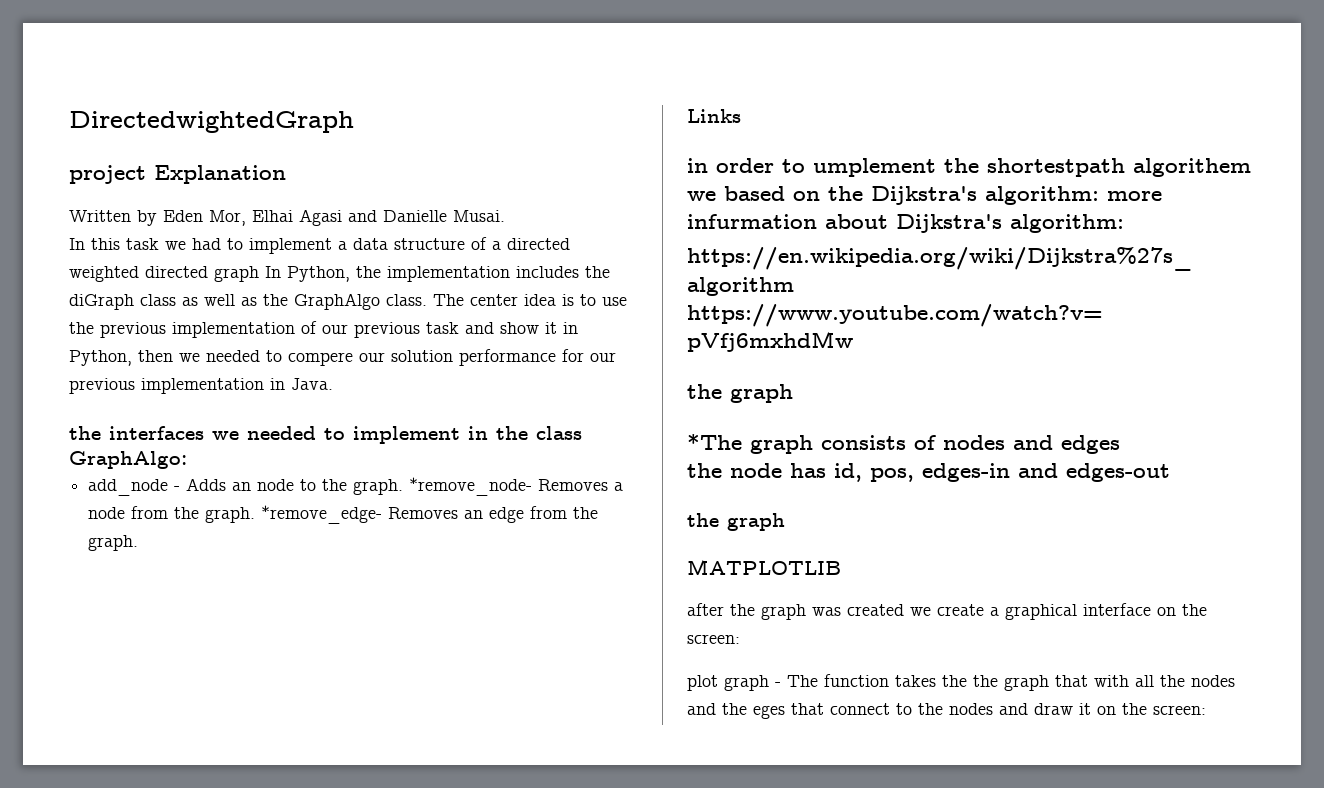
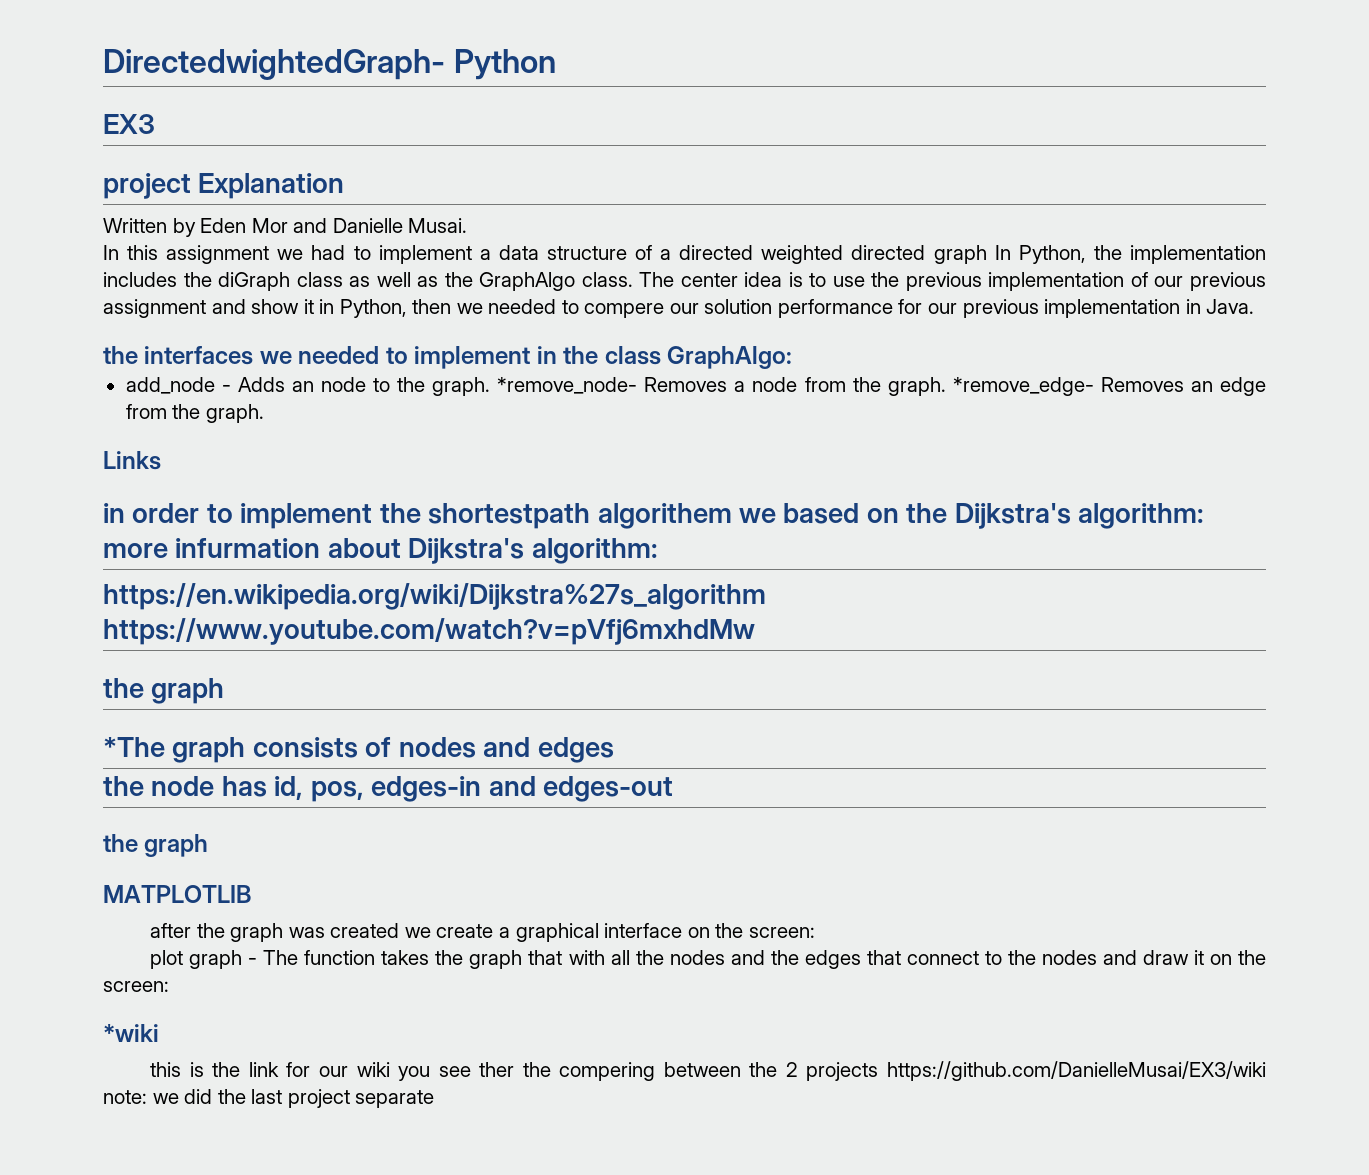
[69,111,354,133] DirectedwightedGraph -> [103,49,556,80] [103,114,155,134] DirectedwightedGraph- Python // EX3
[209,209,342,226] Mor, Elhai Agasi -> [251,218,288,233] Mor
[126,238,159,250] task -> [166,245,270,264] assignment
[426,322,459,334] task -> [103,299,206,318] assignment
[813,158,936,177] umplement -> [240,503,373,529] implement
[973,675,998,687] the -> (464, 957) none
[753,705,785,719] eges -> [804,950,861,969] edges
(1206, 710) none -> [103,1024,159,1042] [150,1061,1266,1081] [103,1089,435,1108] // *wiki // this is the link for our wiki you see ther the compering between the 2 projects https://github.com/DanielleMusai/EX3/wiki note: we did the last project separate

